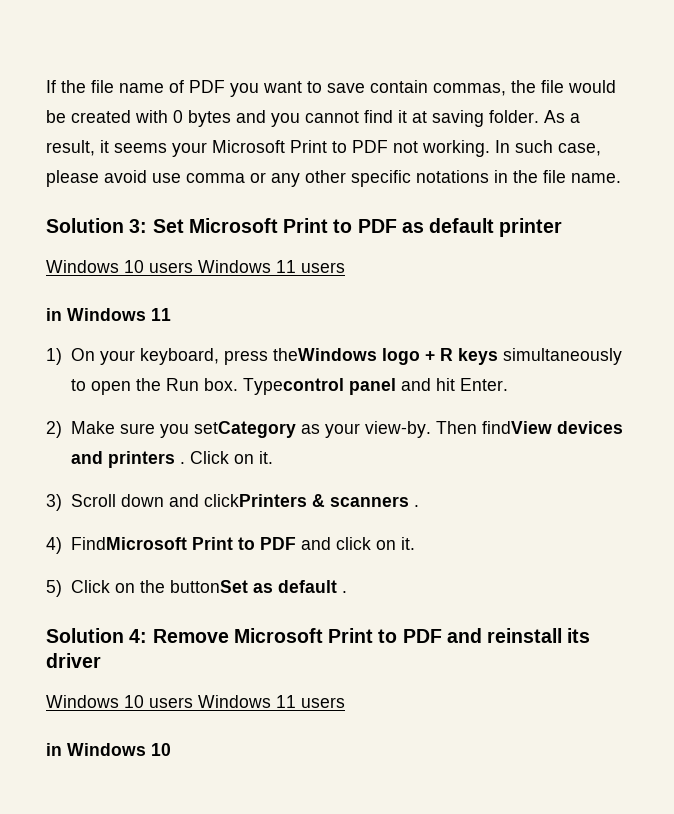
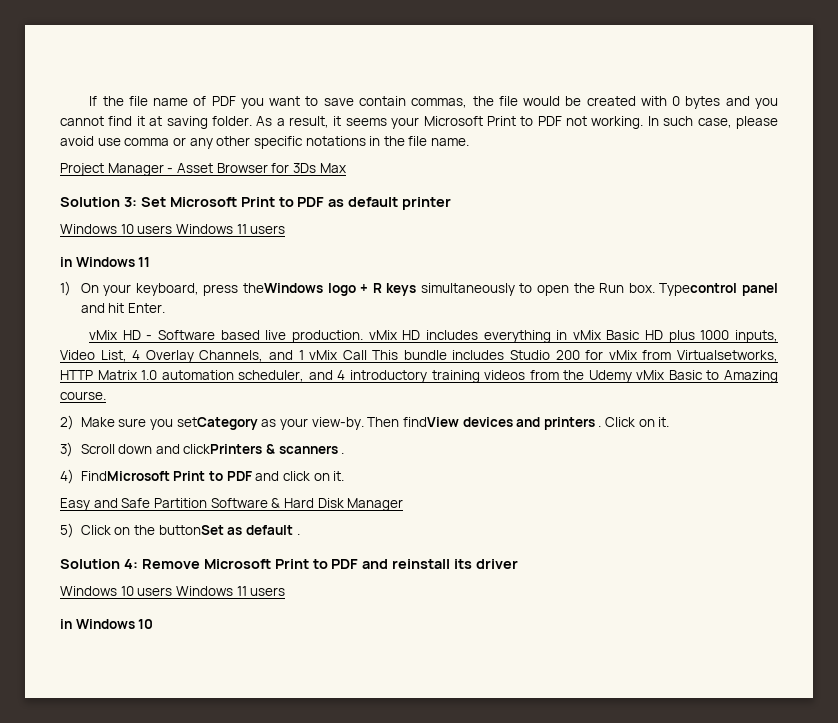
(621, 178) none -> [60,163,346,176] // Project Manager - Asset Browser for 3Ds Max
(508, 384) none -> [89,330,779,343] [60,350,778,363] [60,370,778,383] [60,391,106,400] // vMix HD - Software based live production. vMix HD includes everything in vMix Basic HD plus 1000 inputs, Video List, 4 Overlay Channels, and 1 vMix Call This bundle includes Studio 200 for vMix from Virtualsetworks, HTTP Matrix 1.0 automation scheduler, and 4 introductory training videos from the Udemy vMix Basic to Amazing course.
(415, 543) none -> [60,498,404,511] // Easy and Safe Partition Software & Hard Disk Manager

